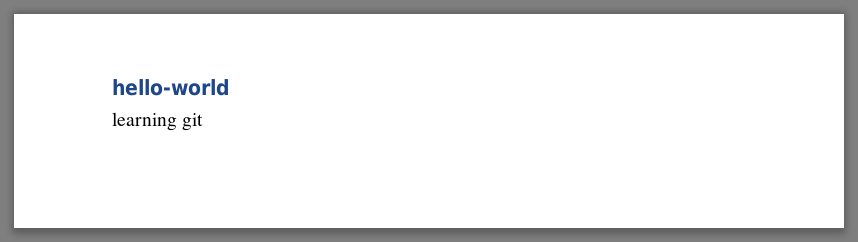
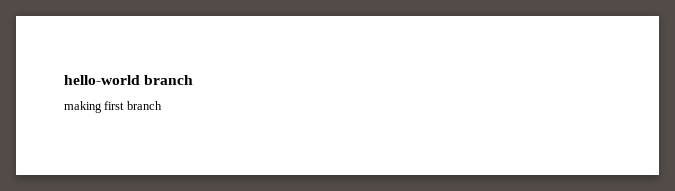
[112,112,204,131] // learning git -> [144,75,194,85] [64,101,162,113] branch // making first branch

